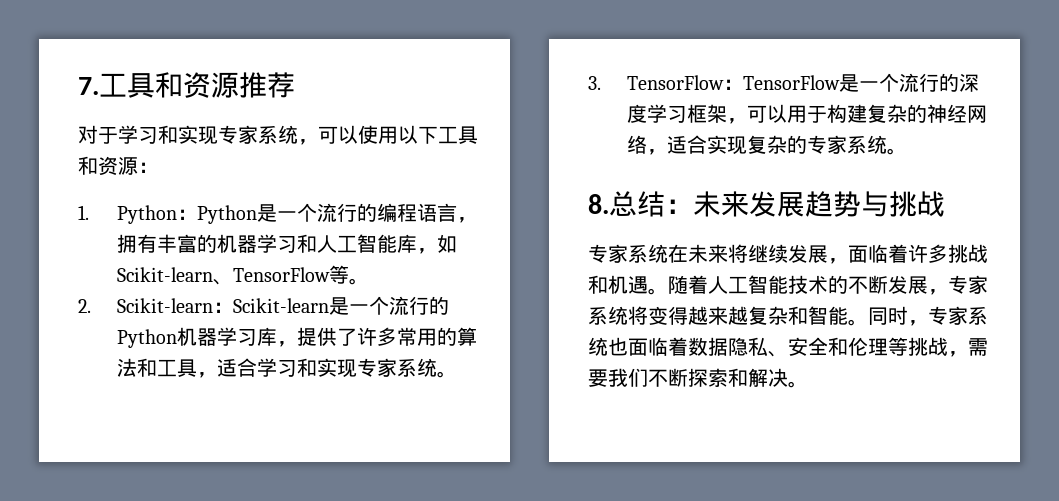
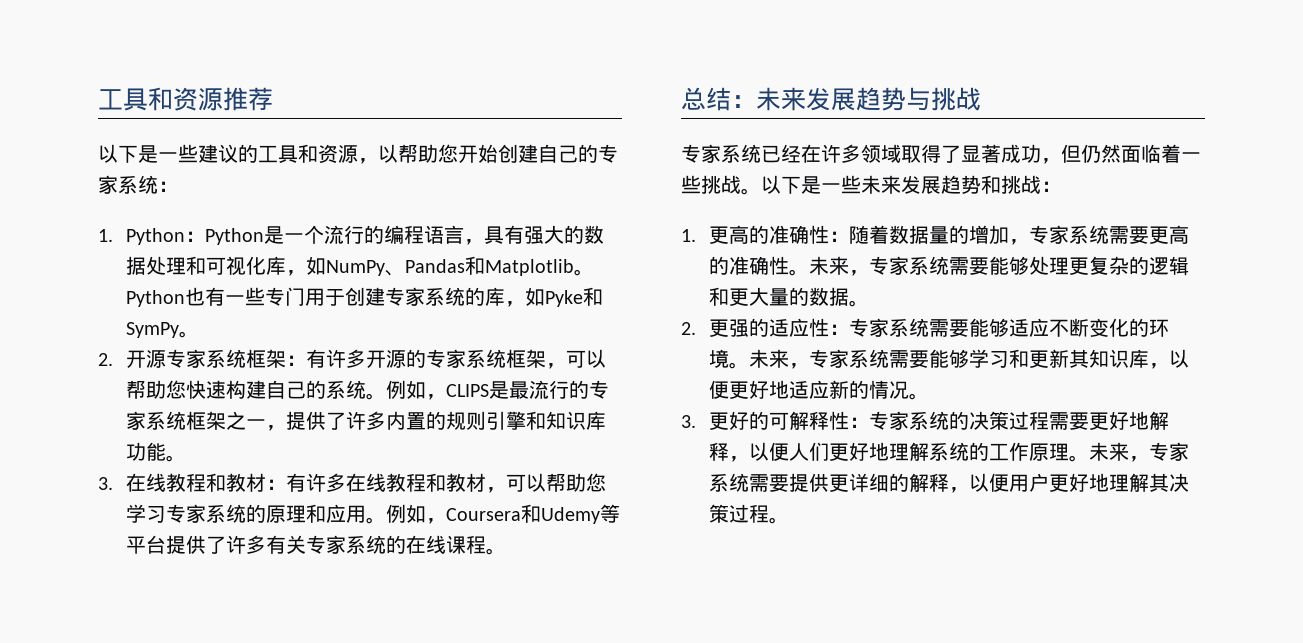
[78,77,99,95] 7. -> (98, 99) none
[78,125,478,145] [78,156,138,176] 对于学习和实现专家系统，可以使用以下工具和资源 -> [98,144,618,164] [98,175,158,194] 以下是一些建议的工具和资源，以帮助您开始创建自己的专家系统
[117,234,458,254] [117,265,370,285] [78,296,450,315] [117,327,478,348] [117,358,458,378] [588,73,980,92] [627,104,988,124] [627,135,908,155] [588,194,609,214] 拥有丰富的机器学习和人工智能库，如Scikit-learn、TensorFlow等。 // 2. Scikit-learn：Scikit-learn是一个流行的Python机器学习库，提供了许多常用的算法和工具，适合学习和实现专家系统。 // 3. TensorFlow：TensorFlow是一个流行的深度学习框架，可以用于构建复杂的神经网络，适合实现复杂的专家系统。 // 8. -> [484,225,605,244] [126,256,595,276] [126,287,604,307] [126,322,200,338] [98,349,607,369] [126,380,610,400] [126,411,607,431] [126,442,187,462] [98,473,607,493] [126,504,621,524] [126,535,507,555] 具有强大的数据处理和可视化库，如NumPy、Pandas和Matplotlib。Python也有一些专门用于创建专家系统的库，如Pyke和SymPy。 // 2.开源专家系统框架：有许多开源的专家系统框架，可以帮助您快速构建自己的系统。例如，CLIPS是最流行的专家系统框架之一，提供了许多内置的规则引擎和知识库功能。 // 3.在线教程和教材：有许多在线教程和教材，可以帮助您学习专家系统的原理和应用。例如，Coursera和Udemy等平台提供了许多有关专家系统的在线课程。 //
[668,244,988,264] [588,275,988,295] [588,306,988,326] [588,337,988,357] [588,368,788,387] 在未来将继续发展，面临着许多挑战和机遇。随着人工智能技术的不断发展，专家系统将变得越来越复杂和智能。同时，专家系统也面临着数据隐私、安全和伦理等挑战，需要我们不断探索和解决 -> [761,144,1201,164] [681,175,1061,195] [681,225,1190,245] [709,256,1190,276] [709,287,870,307] [681,318,1170,337] [709,349,1190,369] [709,380,930,400] [681,411,1170,430] [709,442,1190,462] [709,473,1190,493] [709,504,770,523] 已经在许多领域取得了显著成功，但仍然面临着一些挑战。以下是一些未来发展趋势和挑战： // 1.更高的准确性：随着数据量的增加，专家系统需要更高的准确性。未来，专家系统需要能够处理更复杂的逻辑和更大量的数据。 // 2.更强的适应性：专家系统需要能够适应不断变化的环境。未来，专家系统需要能够学习和更新其知识库，以便更好地适应新的情况。 // 3.更好的可解释性：专家系统的决策过程需要更好地解释，以便人们更好地理解系统的工作原理。未来，专家系统需要提供更详细的解释，以便用户更好地理解其决策过程

